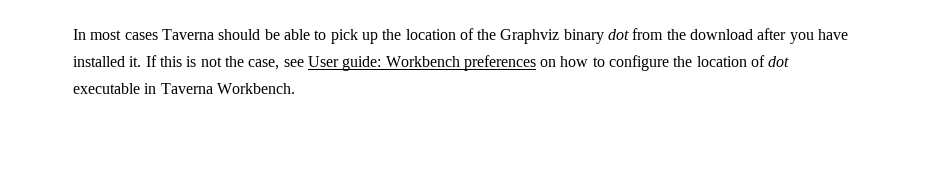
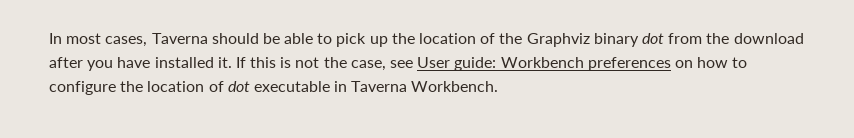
[124,32,158,40] cases -> [105,36,148,47] cases,

